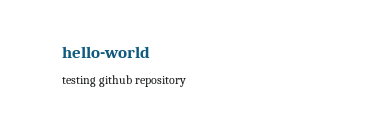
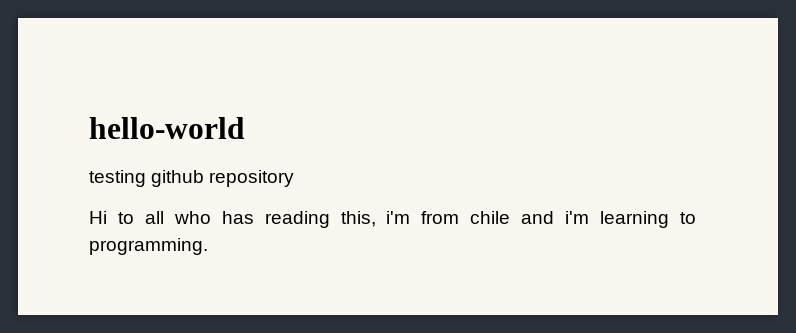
(187, 81) none -> [89,211,696,228] [89,238,208,255] // Hi to all who has reading this, i'm from chile and i'm learning to programming.

